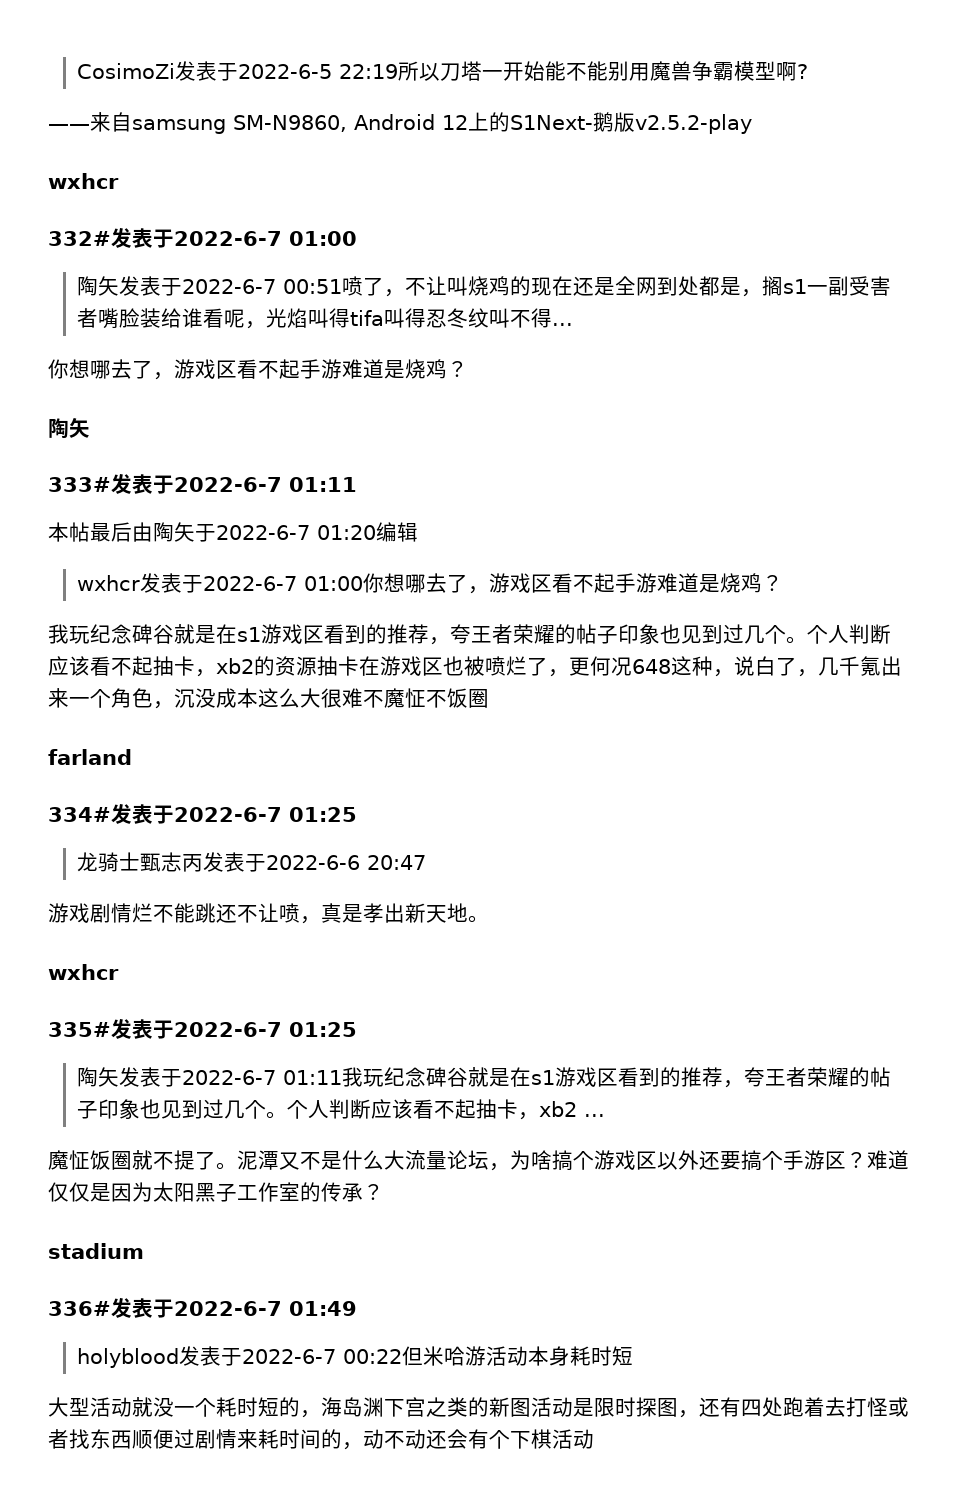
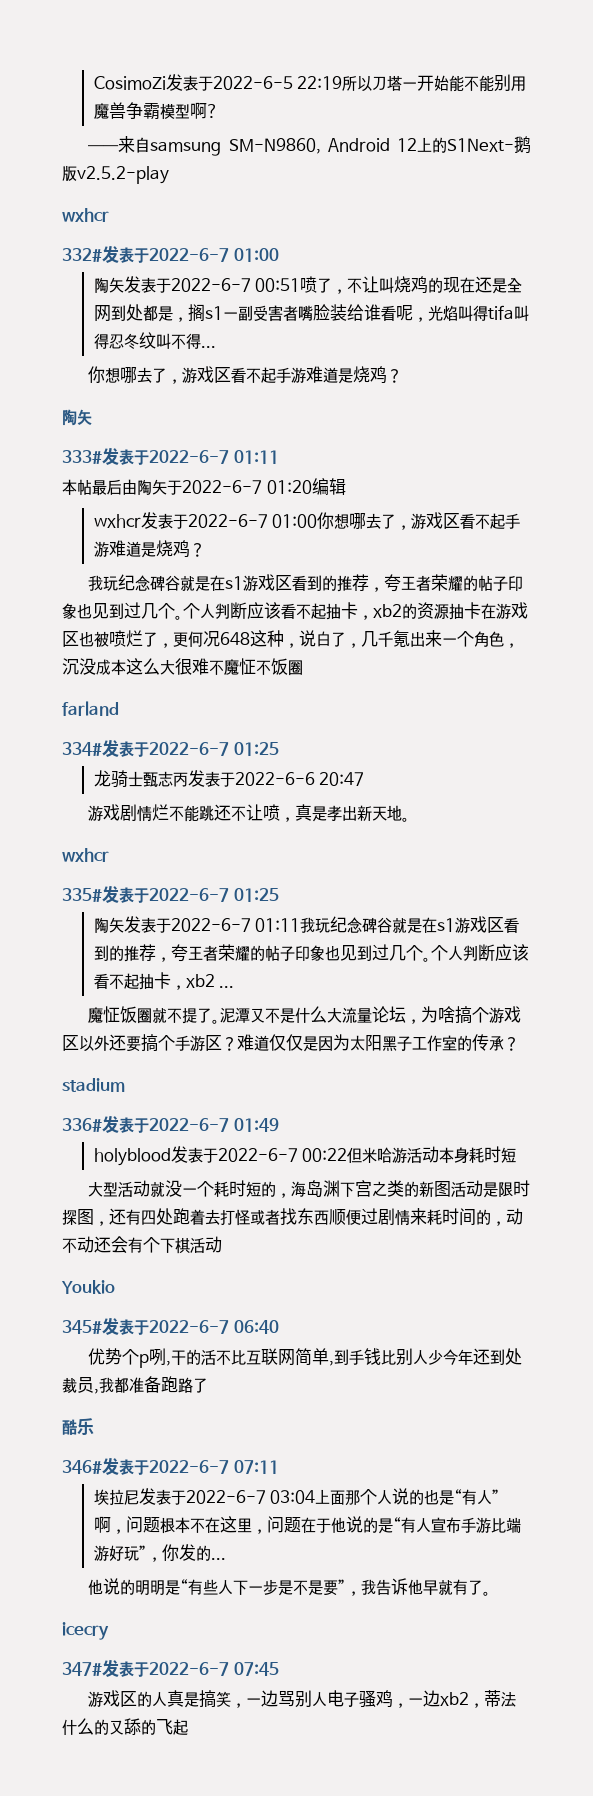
(594, 1439) none -> [61,1280,115,1294] [62,1317,279,1335] [88,1348,523,1368] [62,1376,208,1394] [62,1418,94,1436] [62,1457,279,1475] [93,1488,501,1506] [93,1516,521,1534] [93,1544,226,1562] [88,1578,492,1596] [62,1622,109,1640] [62,1659,279,1677] [88,1690,517,1708] [62,1718,188,1735] // Youkio // 345#发表于2022-6-7 06:40 // 优势个p咧,干的活不比互联网简单,到手钱比别人少今年还到处裁员,我都准备跑路了 // 酷乐 // 346#发表于2022-6-7 07:11 // 埃拉尼发表于2022-6-7 03:04上面那个人说的也是“有人”啊，问题根本不在这里，问题在于他说的是“有人宣布手游比端游好玩”，你发的... // 他说的明明是“有些人下一步是不是要”，我告诉他早就有了。 // icecry // 347#发表于2022-6-7 07:45 // 游戏区的人真是搞笑，一边骂别人电子骚鸡，一边xb2，蒂法什么的又舔的飞起

